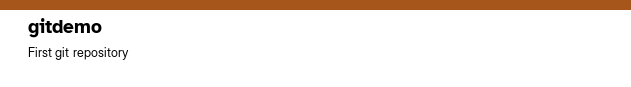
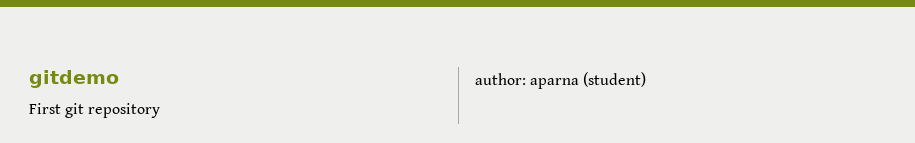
(129, 53) none -> [475,72,647,89] // author: aparna (student)

